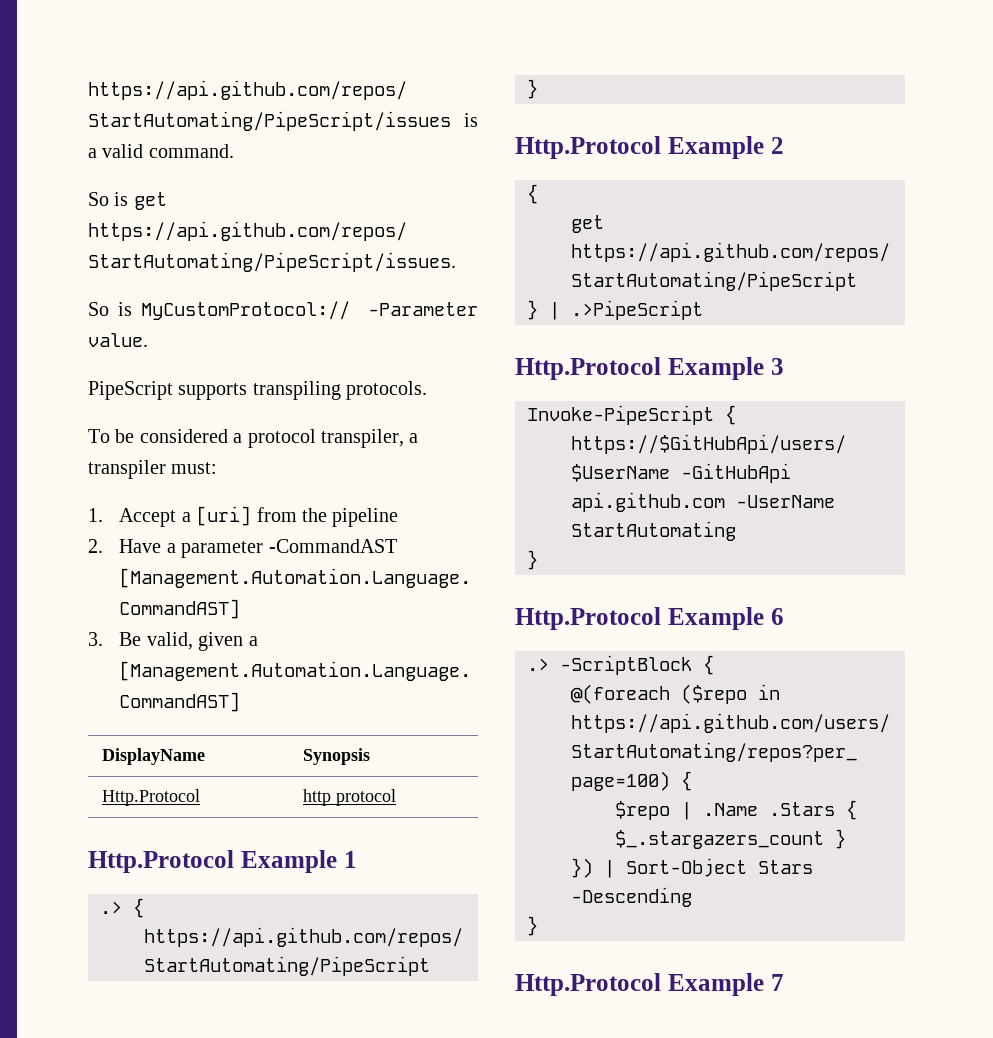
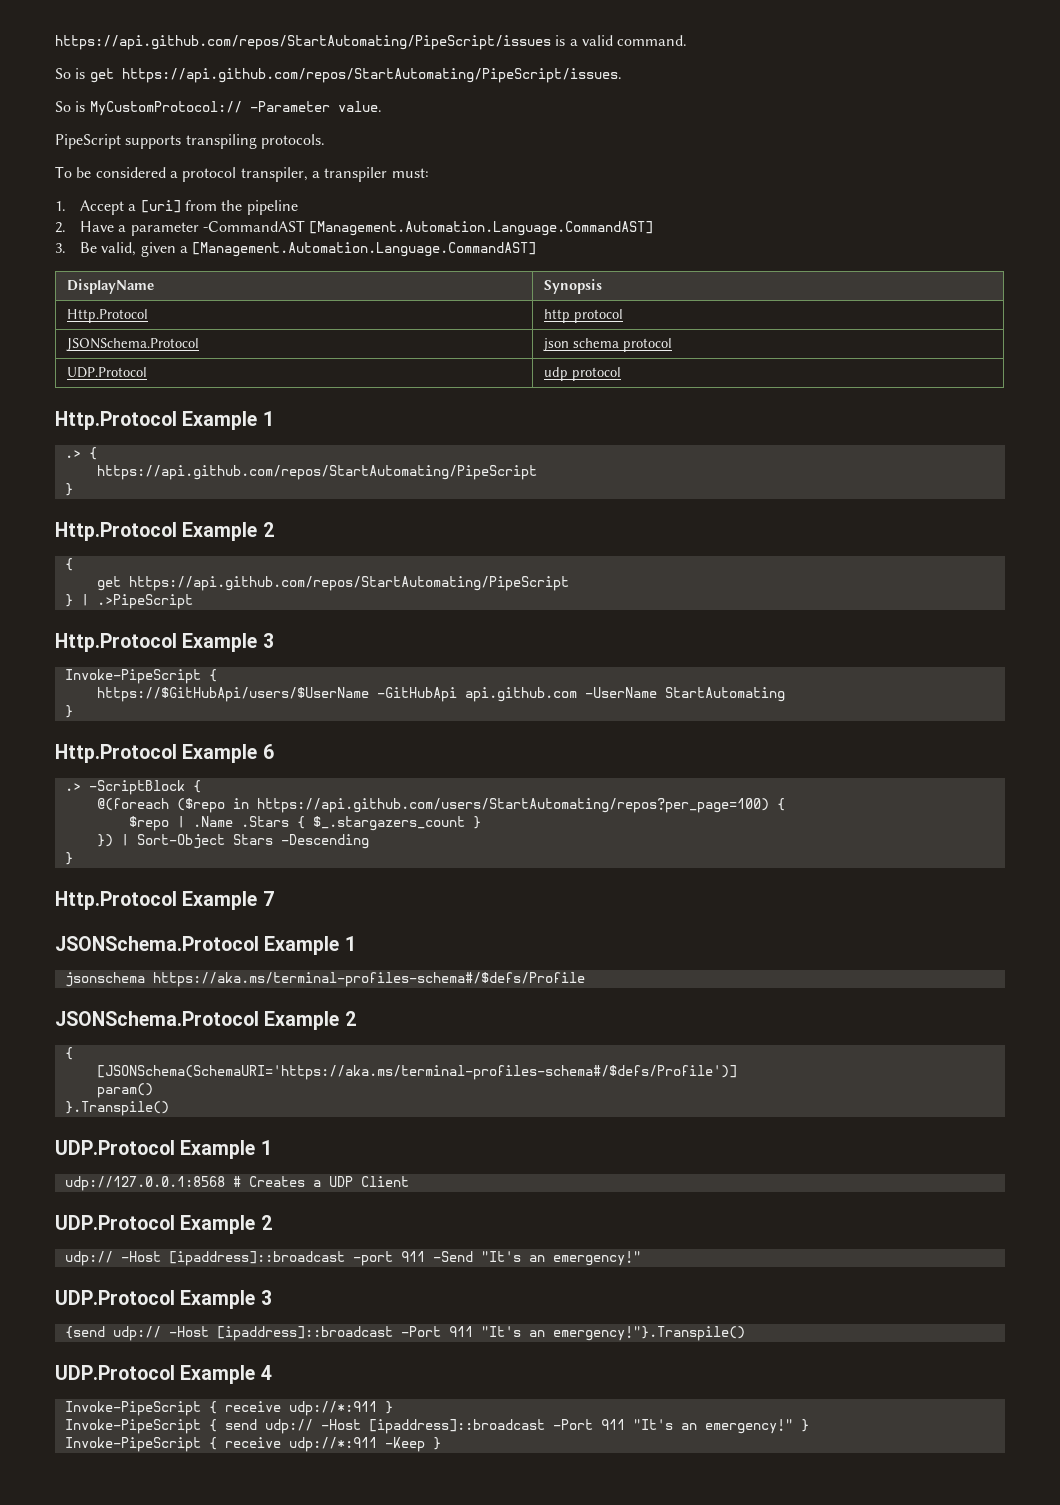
(396, 797) none -> [65,338,199,351] [542,338,672,352] [66,367,147,378] [543,367,621,381] // JSONSchema.Protocol | json schema protocol // UDP.Protocol | udp protocol
(784, 982) none -> [55,936,356,955] [64,972,585,987] [55,1011,356,1030] [64,1047,73,1060] [96,1065,737,1080] [96,1083,153,1098] [64,1101,169,1116] [55,1140,272,1159] [64,1176,409,1191] [55,1215,272,1234] [64,1251,641,1266] [55,1290,272,1309] [64,1326,745,1341] [55,1365,272,1384] [64,1401,393,1416] [64,1419,809,1434] [64,1437,441,1452] // JSONSchema.Protocol Example 1 // jsonschema https://aka.ms/terminal-profiles-schema#/$defs/Profile // JSONSchema.Protocol Example 2 // { // [JSONSchema(SchemaURI='https://aka.ms/terminal-profiles-schema#/$defs/Profile')] // param() // }.Transpile() // UDP.Protocol Example 1 // udp://127.0.0.1:8568 # Creates a UDP Client // UDP.Protocol Example 2 // udp:// -Host [ipaddress]::broadcast -port 911 -Send "It's an emergency!" // UDP.Protocol Example 3 // {send udp:// -Host [ipaddress]::broadcast -Port 911 "It's an emergency!"}.Transpile() // UDP.Protocol Example 4 // Invoke-PipeScript { receive udp://*:911 } // Invoke-PipeScript { send udp:// -Host [ipaddress]::broadcast -Port 911 "It's an emergency!" } // Invoke-PipeScript { receive udp://*:911 -Keep }

